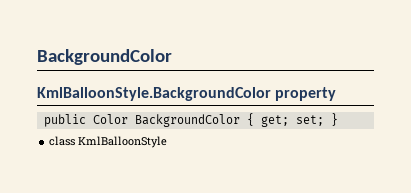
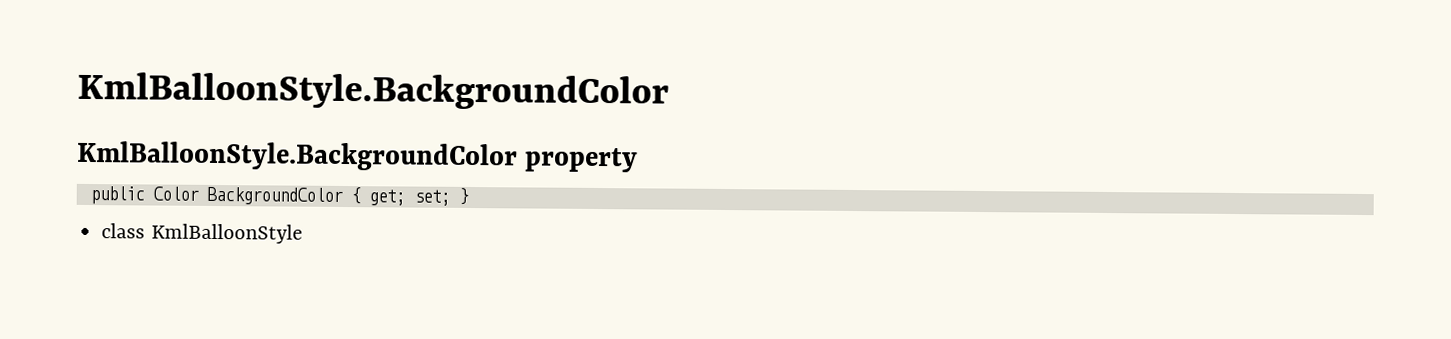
[37,49,172,65] BackgroundColor -> [77,71,669,111] KmlBalloonStyle.BackgroundColor

